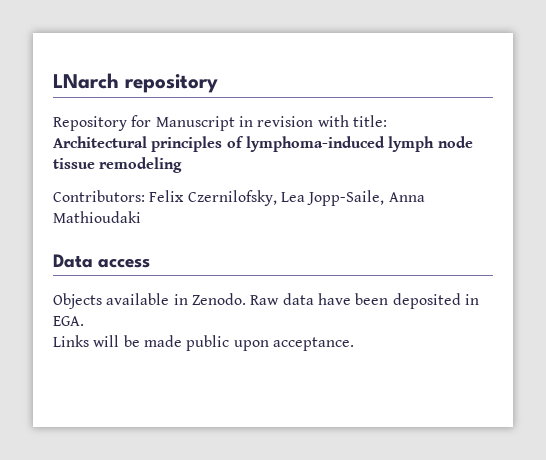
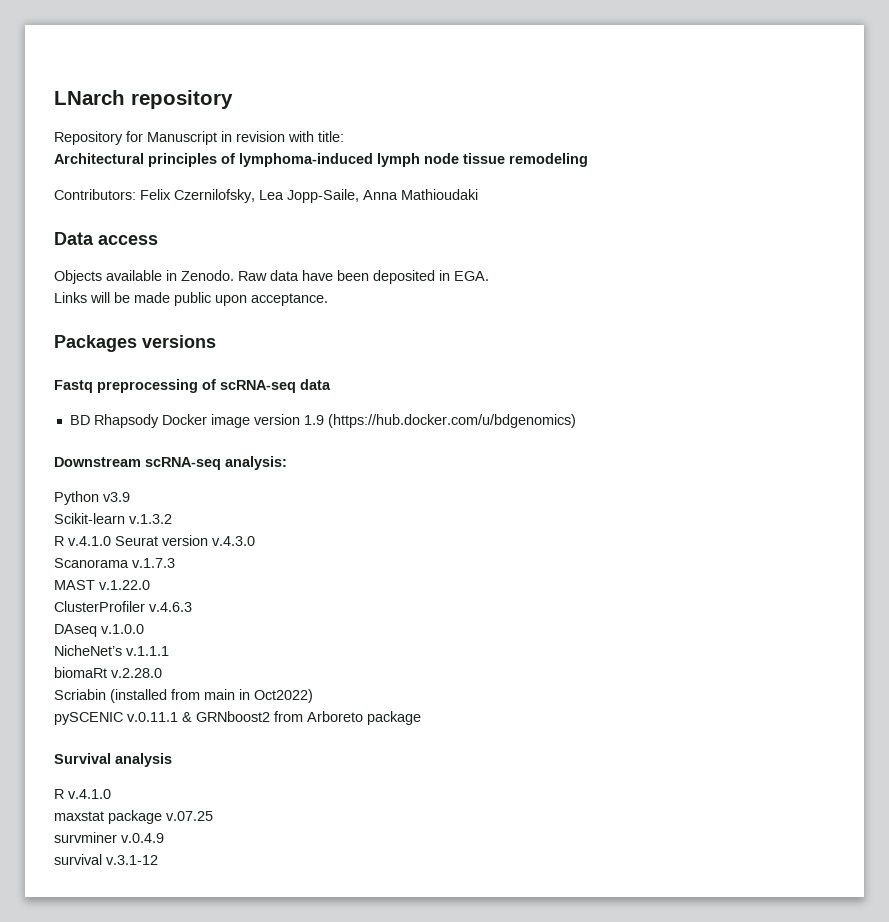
(354, 344) none -> [54,335,216,352] [54,379,331,393] [69,414,576,428] [54,456,287,470] [54,491,130,505] [54,513,172,524] [54,535,255,546] [54,558,175,568] [54,580,150,590] [54,601,192,612] [54,624,144,637] [54,645,169,656] [54,667,162,678] [54,689,313,703] [54,711,421,725] [54,753,172,767] [54,789,111,799] [54,810,213,824] [54,832,164,843] [54,854,158,865] // Packages versions // Fastq preprocessing of scRNA-seq data // BD Rhapsody Docker image version 1.9 (https://hub.docker.com/u/bdgenomics) // Downstream scRNA-seq analysis: // Python v3.9 // Scikit-learn v.1.3.2 // R v.4.1.0 Seurat version v.4.3.0 // Scanorama v.1.7.3 // MAST v.1.22.0 // ClusterProfiler v.4.6.3 // DAseq v.1.0.0 // NicheNet’s v.1.1.1 // biomaRt v.2.28.0 // Scriabin (installed from main in Oct2022) // pySCENIC v.0.11.1 & GRNboost2 from Arboreto package // Survival analysis // R v.4.1.0 // maxstat package v.07.25 // survminer v.0.4.9 // survival v.3.1-12

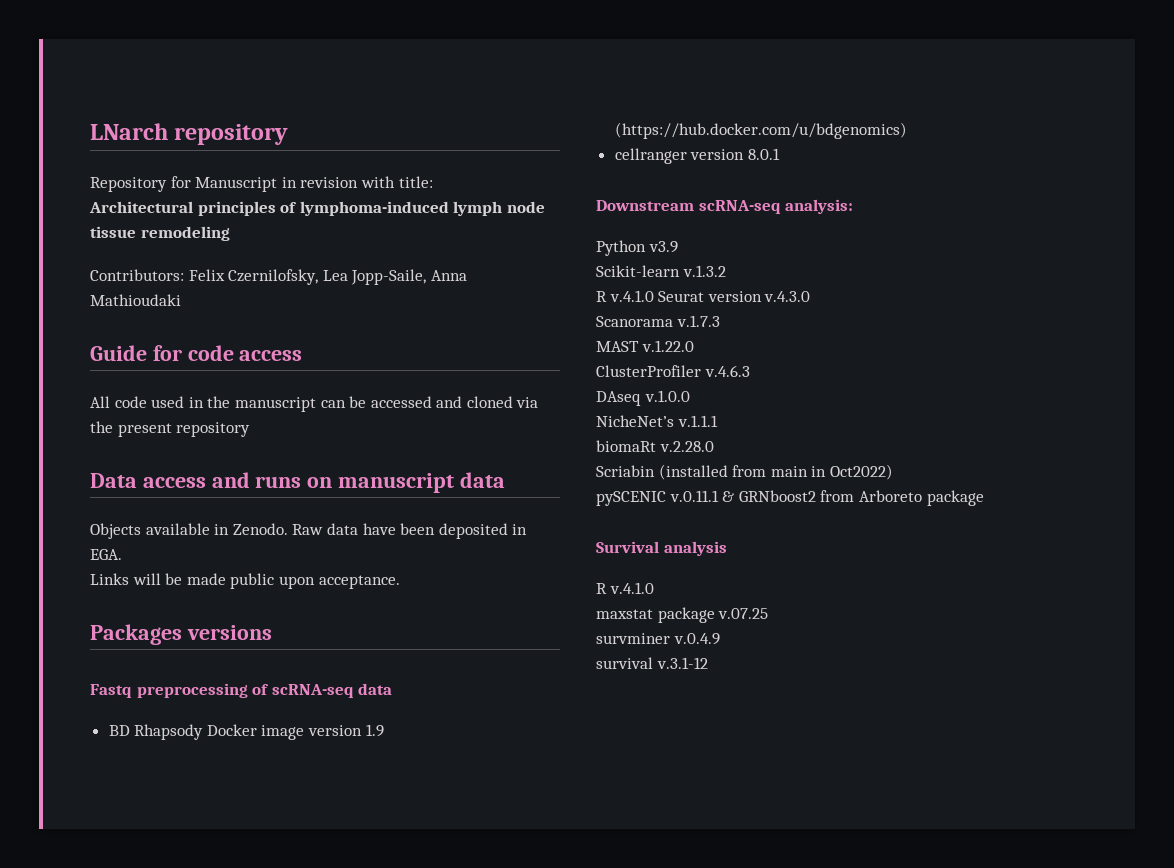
[54,232,158,245] Data access -> [90,345,303,361] [90,396,539,412] [90,421,251,437] [90,472,505,493] Guide for code access // All code used in the manuscript can be accessed and cloned via the present repository // Data access and runs on manuscript data
(576, 421) none -> [614,148,780,164] // cellranger version 8.0.1

